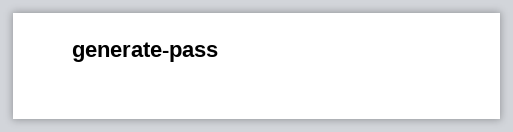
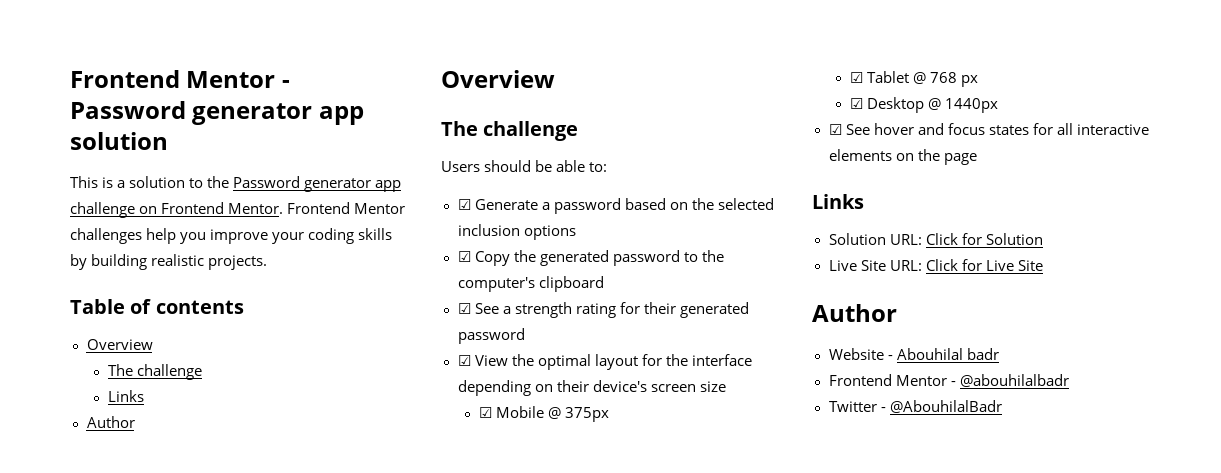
[72,42,218,62] generate-pass -> [70,70,290,88] [70,101,364,125] [70,132,168,150] [70,176,402,192] [70,202,406,218] [70,228,393,244] [70,254,268,270] [70,299,244,314] [86,339,153,350] [107,364,203,380] [107,390,144,402] [86,416,135,428] [441,70,555,88] [441,121,579,141] [441,160,608,172] [457,198,774,214] [457,224,576,240] [457,250,724,266] [457,276,604,292] [457,302,749,318] [457,328,525,344] [457,354,752,370] [457,380,726,396] [478,406,610,422] [849,71,979,87] [849,97,999,113] [828,123,1149,135] [828,149,977,165] [812,194,864,209] [828,233,1043,245] [828,259,1043,271] [812,304,897,322] [828,348,999,360] [828,374,1069,387] [828,400,1002,413] Frontend Mentor - Password generator app solution // This is a solution to the Password generator app challenge on Frontend Mentor. Frontend Mentor challenges help you improve your coding skills by building realistic projects. // Table of contents // Overview // The challenge // Links // Author // Overview // The challenge // Users should be able to: // ☑ Generate a password based on the selected inclusion options // ☑ Copy the generated password to the computer's clipboard // ☑ See a strength rating for their generated password // ☑ View the optimal layout for the interface depending on their device's screen size // ☑ Mobile @ 375px // ☑ Tablet @ 768 px // ☑ Desktop @ 1440px // ☑ See hover and focus states for all interactive elements on the page // Links // Solution URL: Click for Solution // Live Site URL: Click for Live Site // Author // Website - Abouhilal badr // Frontend Mentor - @abouhilalbadr // Twitter - @AbouhilalBadr

